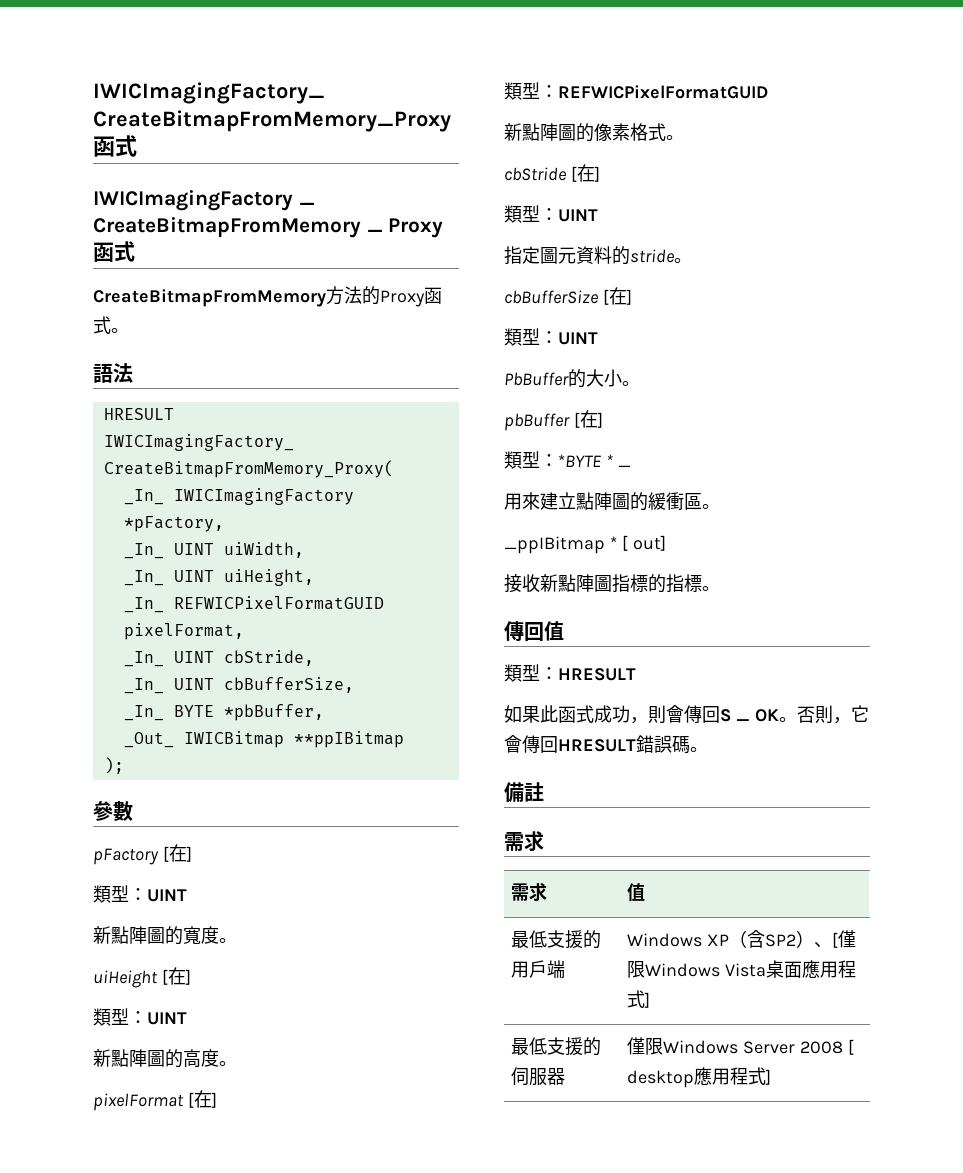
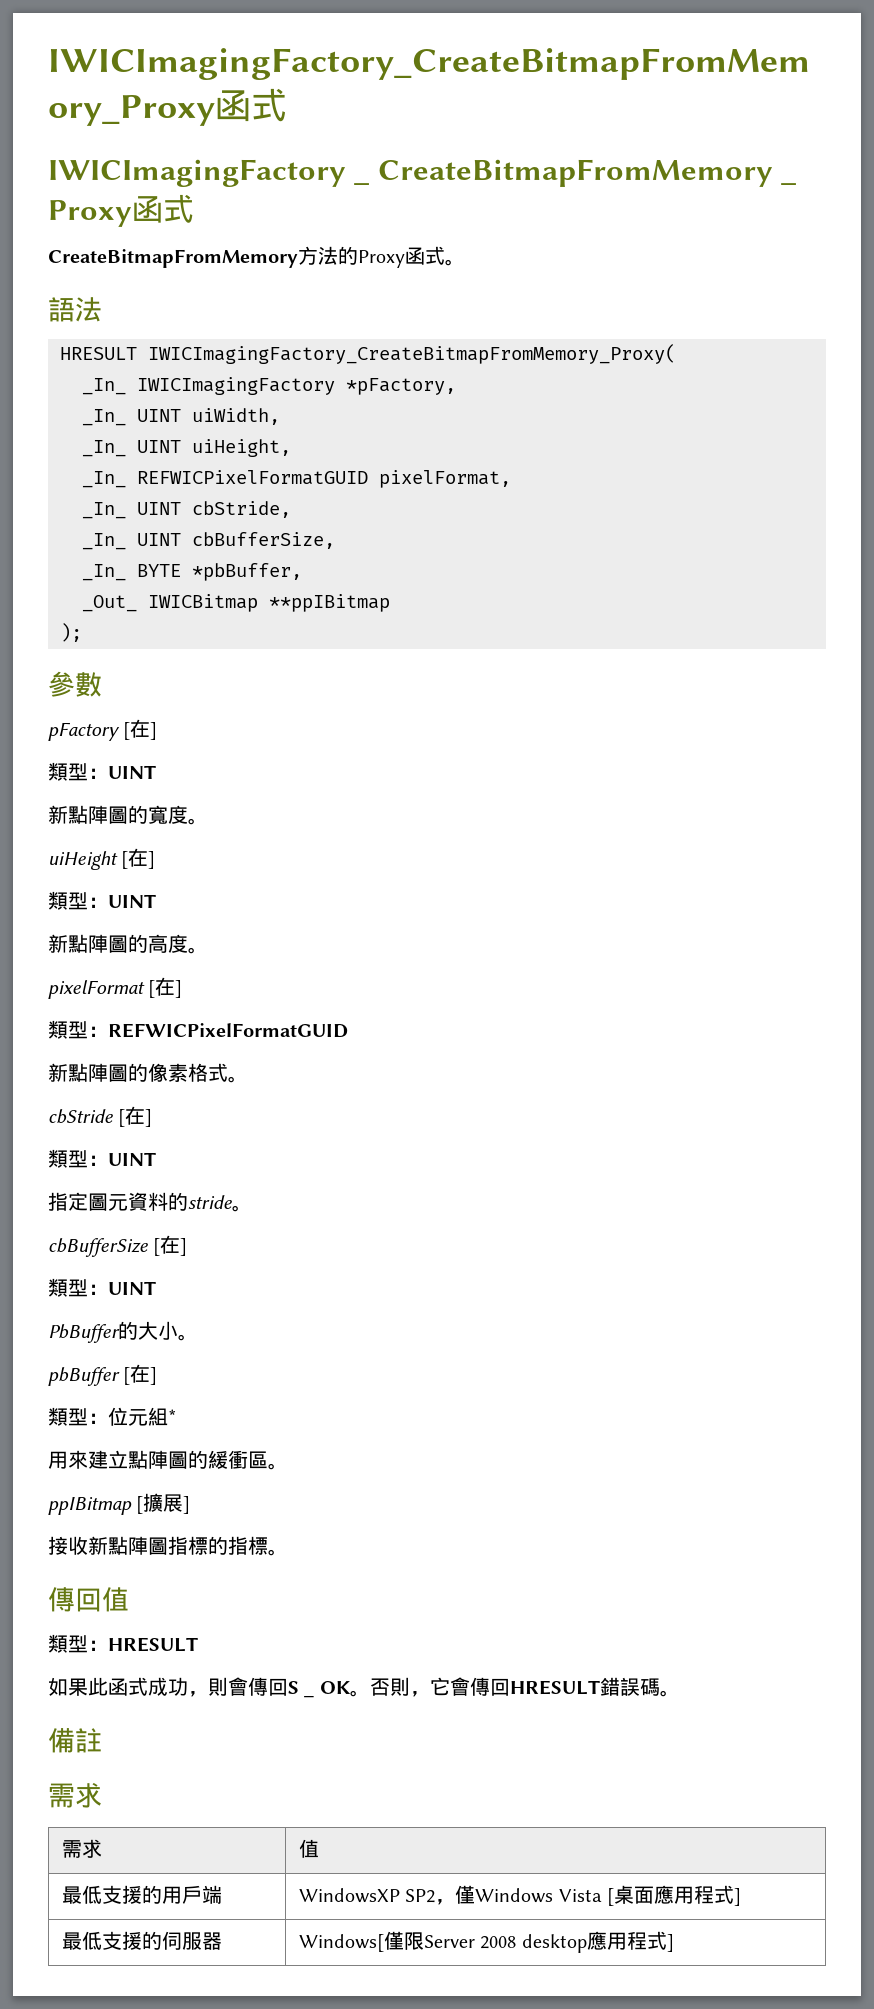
[558,454,631,467] *BYTE * _ -> [108,1407,177,1426] 位元組*
[504,535,666,554] _ppIBitmap * [ out] -> [48,1493,191,1515] ppIBitmap [擴展]
[627,930,857,948] [627,960,646,978] Windows XP（含SP2）、[僅限 -> [298,1885,476,1905] WindowsXP SP2，僅
(767, 970) none -> [607,1888,615,1906] [
[627,1037,739,1055] 僅限Windows -> [298,1931,424,1952] Windows[僅限
[847,1039,854,1055] [ -> (517, 1942) none

